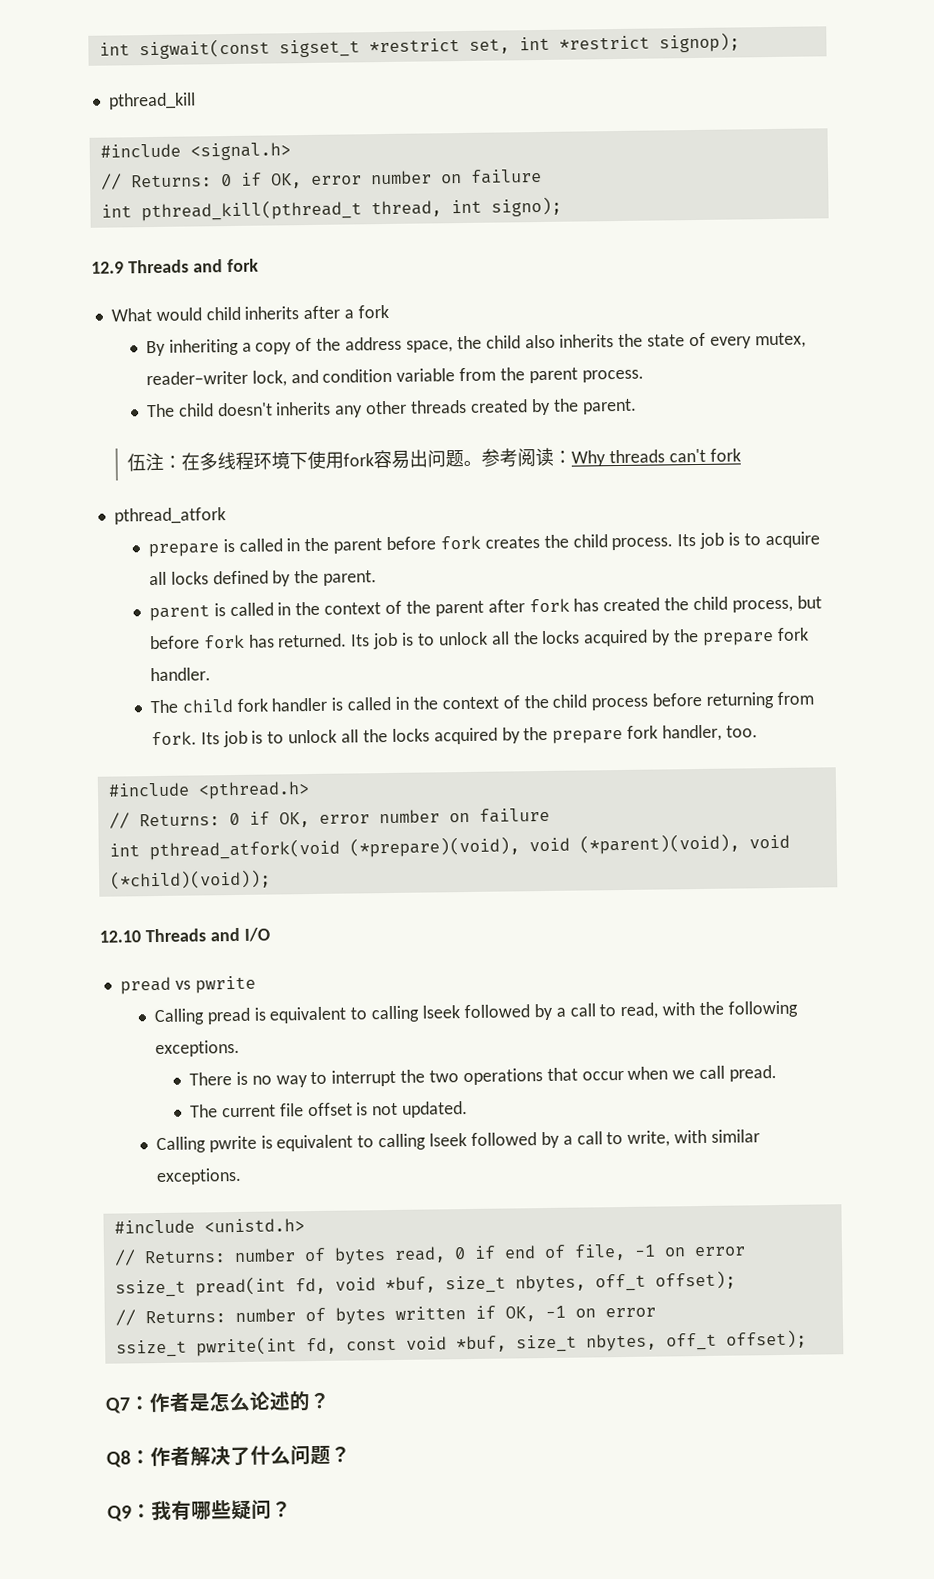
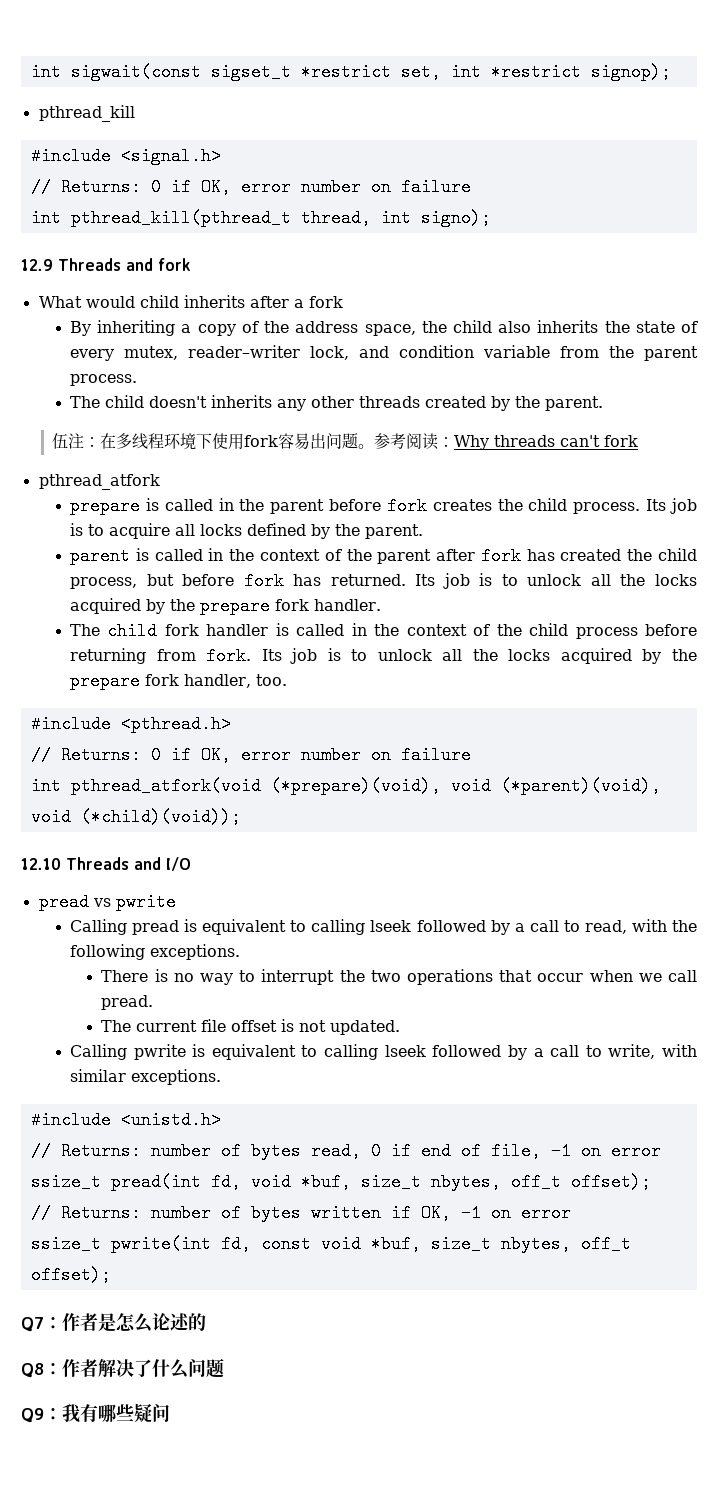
[309,1392,330,1410] ？ -> (206, 1322) none
[330,1446,351,1463] ？ -> (224, 1368) none
[271,1501,292,1518] ？ -> (170, 1413) none

